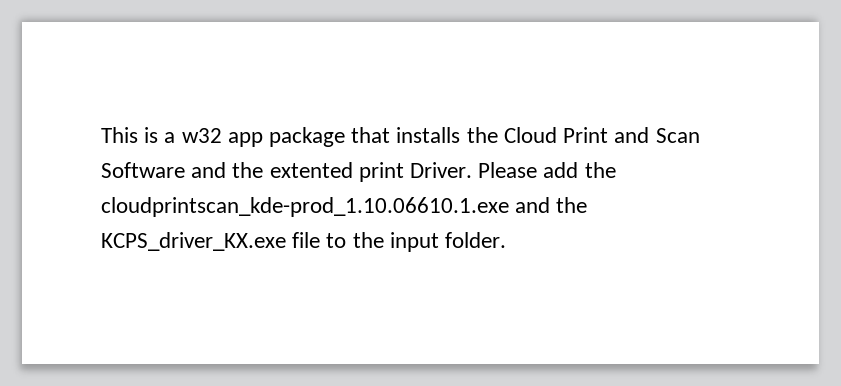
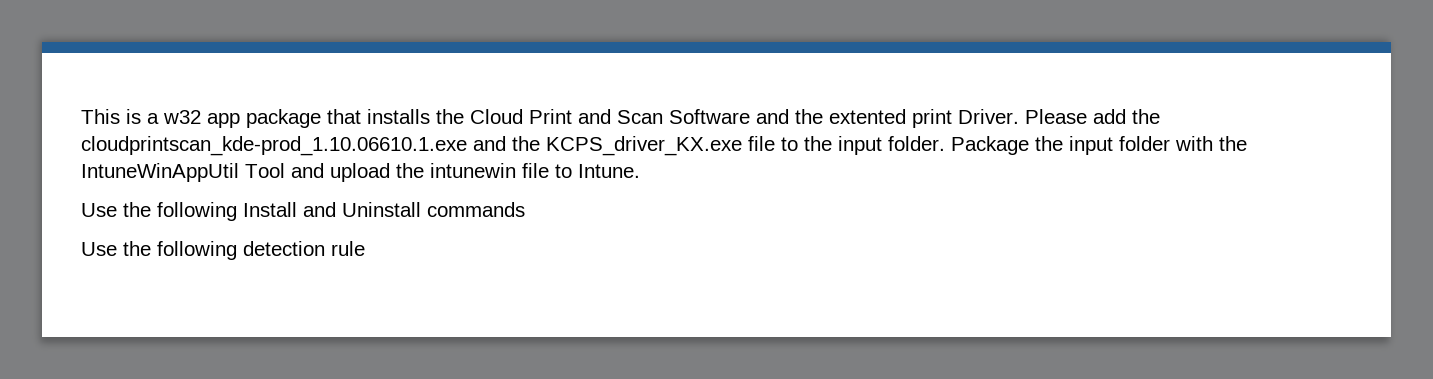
(507, 240) none -> [951,136,1247,155] [81,163,640,182] [81,202,525,221] [81,241,365,260] Package the input folder with the IntuneWinAppUtil Tool and upload the intunewin file to Intune. // Use the following Install and Uninstall commands // Use the following detection rule

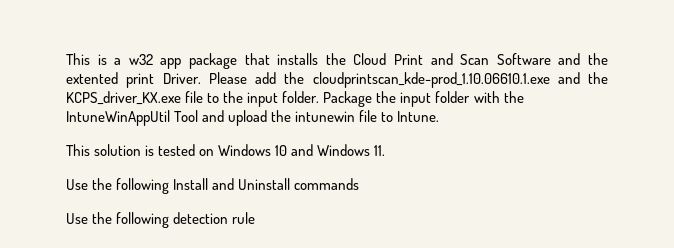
(640, 171) none -> [66,144,386,156] // This solution is tested on Windows 10 and Windows 11.

